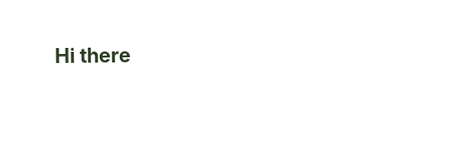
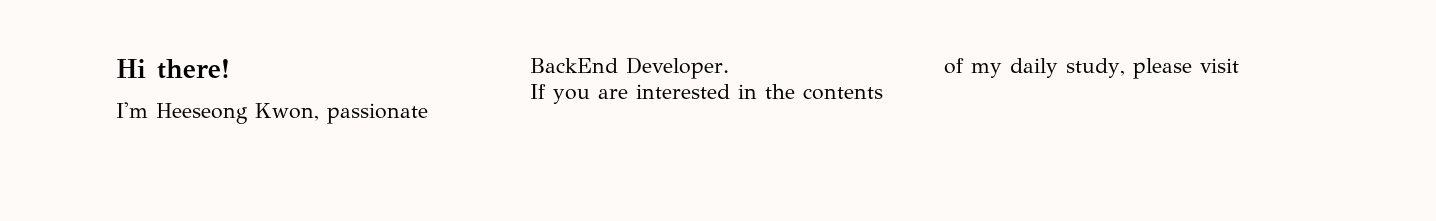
[79,47,132,63] there -> [157,59,230,79] [116,102,428,124] [530,57,729,79] [530,84,883,104] [944,58,1239,79] there! // I'm Heeseong Kwon, passionate BackEnd Developer. // If you are interested in the contents of my daily study, please visit

